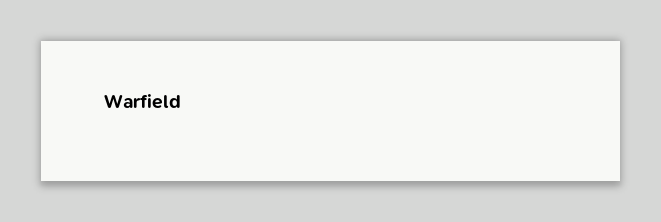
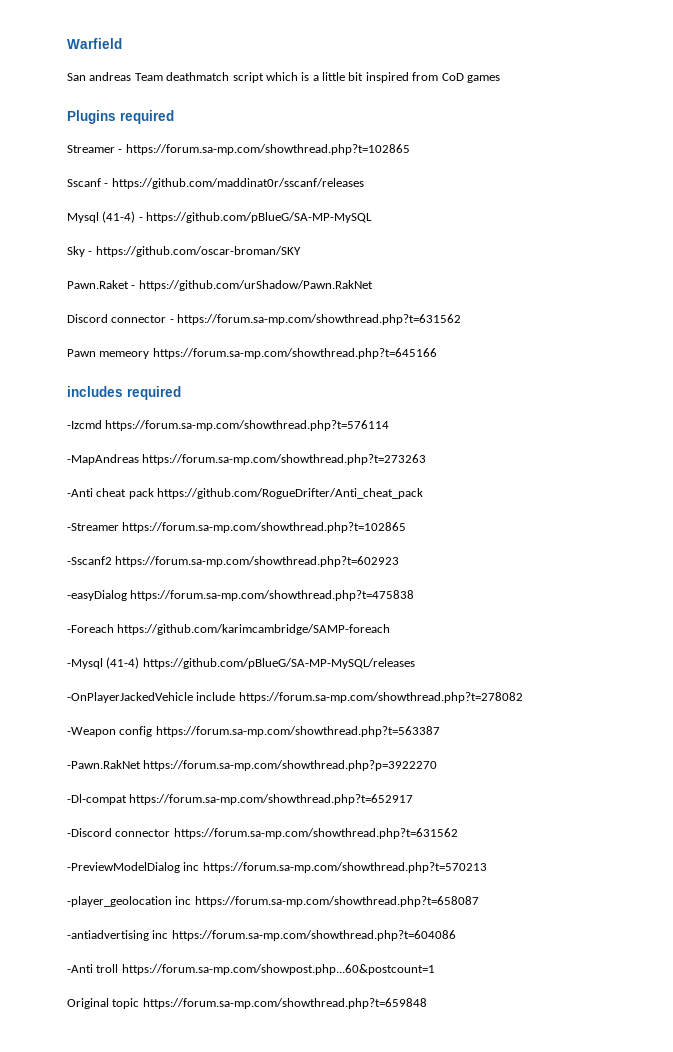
(181, 101) none -> [67,72,500,83] [67,110,174,124] [67,144,410,155] [67,178,364,189] [67,211,373,223] [67,246,301,257] [67,280,373,291] [67,314,462,325] [67,348,437,359] [67,386,181,400] [67,420,390,431] [67,454,427,465] [67,488,424,499] [67,522,407,533] [67,556,400,567] [67,590,415,601] [67,624,391,635] [67,657,415,669] [67,692,523,703] [67,726,440,737] [67,760,438,771] [67,794,414,805] [67,828,458,839] [67,862,487,873] [67,896,479,907] [67,930,456,941] [67,964,435,975] [67,998,427,1009] // San andreas Team deathmatch script which is a little bit inspired from CoD games // Plugins required // Streamer - https://forum.sa-mp.com/showthread.php?t=102865 // Sscanf - https://github.com/maddinat0r/sscanf/releases // Mysql (41-4) - https://github.com/pBlueG/SA-MP-MySQL // Sky - https://github.com/oscar-broman/SKY // Pawn.Raket - https://github.com/urShadow/Pawn.RakNet // Discord connector - https://forum.sa-mp.com/showthread.php?t=631562 // Pawn memeory https://forum.sa-mp.com/showthread.php?t=645166 // includes required // -Izcmd https://forum.sa-mp.com/showthread.php?t=576114 // -MapAndreas https://forum.sa-mp.com/showthread.php?t=273263 // -Anti cheat pack https://github.com/RogueDrifter/Anti_cheat_pack // -Streamer https://forum.sa-mp.com/showthread.php?t=102865 // -Sscanf2 https://forum.sa-mp.com/showthread.php?t=602923 // -easyDialog https://forum.sa-mp.com/showthread.php?t=475838 // -Foreach https://github.com/karimcambridge/SAMP-foreach // -Mysql (41-4) https://github.com/pBlueG/SA-MP-MySQL/releases // -OnPlayerJackedVehicle include https://forum.sa-mp.com/showthread.php?t=278082 // -Weapon config https://forum.sa-mp.com/showthread.php?t=563387 // -Pawn.RakNet https://forum.sa-mp.com/showthread.php?p=3922270 // -Dl-compat https://forum.sa-mp.com/showthread.php?t=652917 // -Discord connector https://forum.sa-mp.com/showthread.php?t=631562 // -PreviewModelDialog inc https://forum.sa-mp.com/showthread.php?t=570213 // -player_geolocation inc https://forum.sa-mp.com/showthread.php?t=658087 // -antiadvertising inc https://forum.sa-mp.com/showthread.php?t=604086 // -Anti troll https://forum.sa-mp.com/showpost.php...60&postcount=1 // Original topic https://forum.sa-mp.com/showthread.php?t=659848

